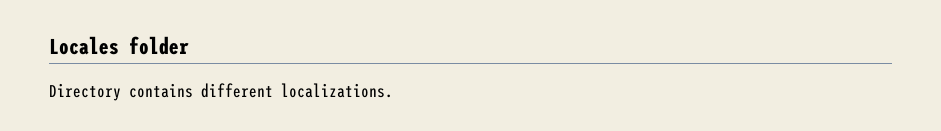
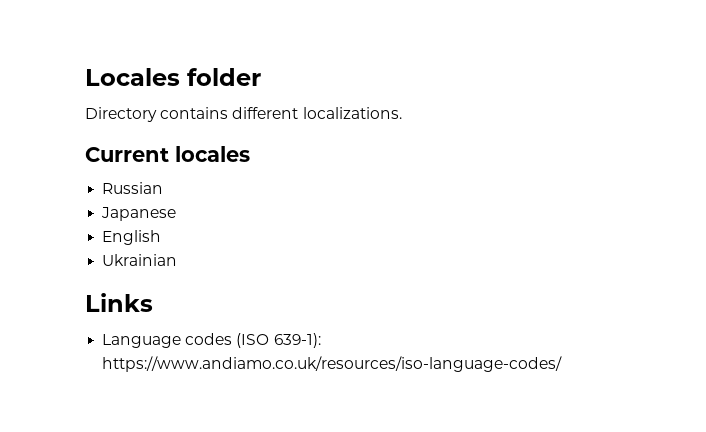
(393, 90) none -> [85,146,250,162] [102,182,164,194] [101,207,177,221] [102,230,162,245] [102,254,178,266] [85,293,153,312] [102,333,321,348] [102,356,563,372] // Current locales // Russian // Japanese // English // Ukrainian // Links // Language codes (ISO 639-1): https://www.andiamo.co.uk/resources/iso-language-codes/

